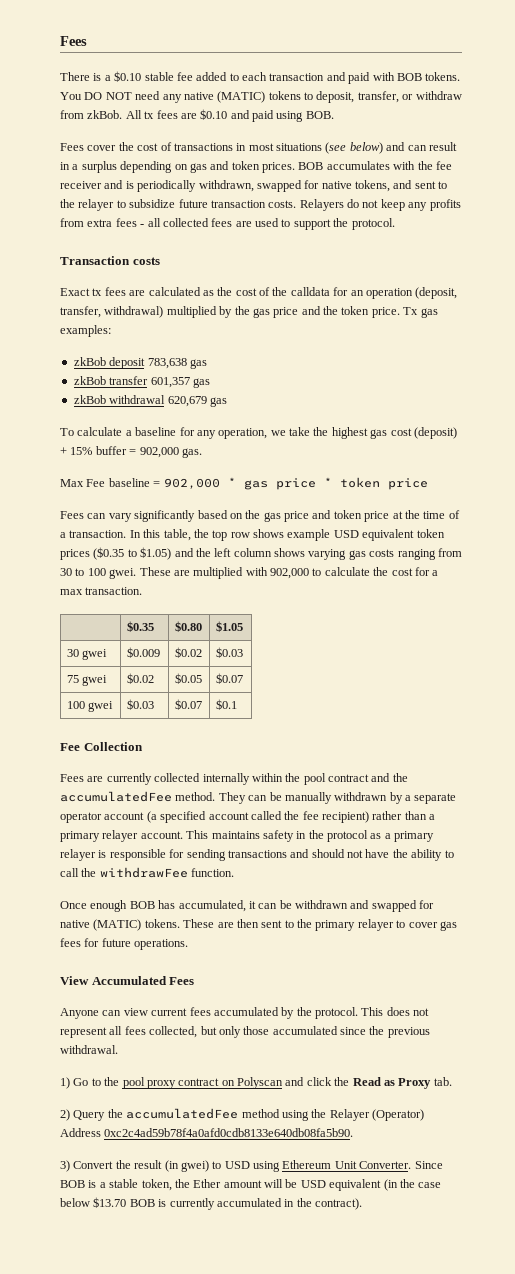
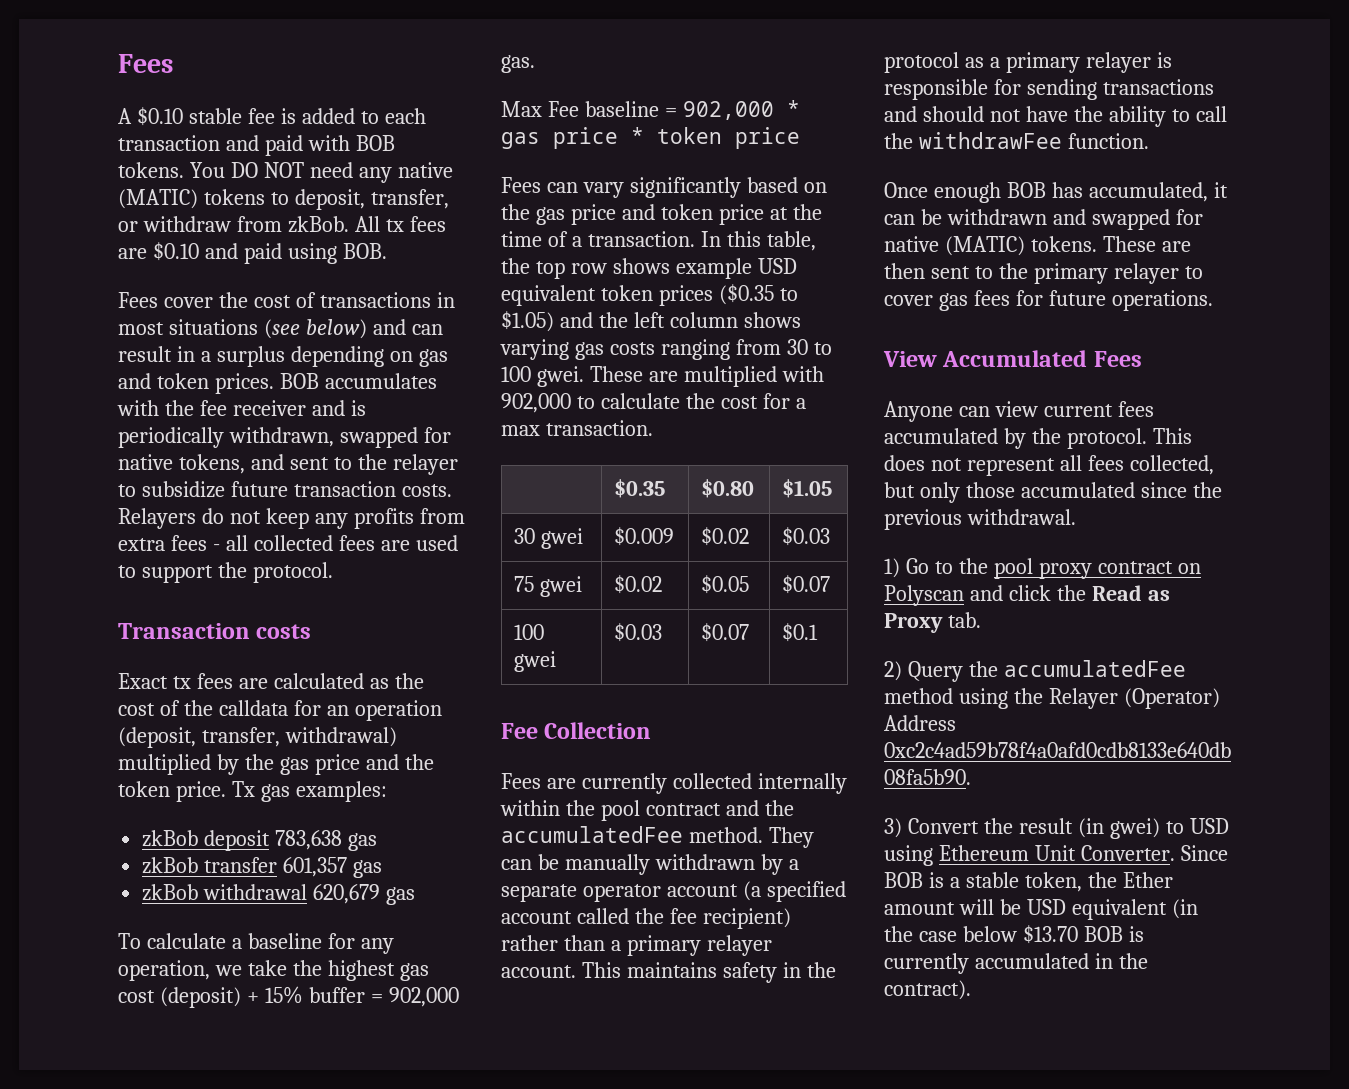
[60,36,87,46] [60,72,111,81] Fees // There is a -> [118,54,173,73] [118,108,132,124] Fees // A
(193, 76) none -> [280,108,296,124] is

